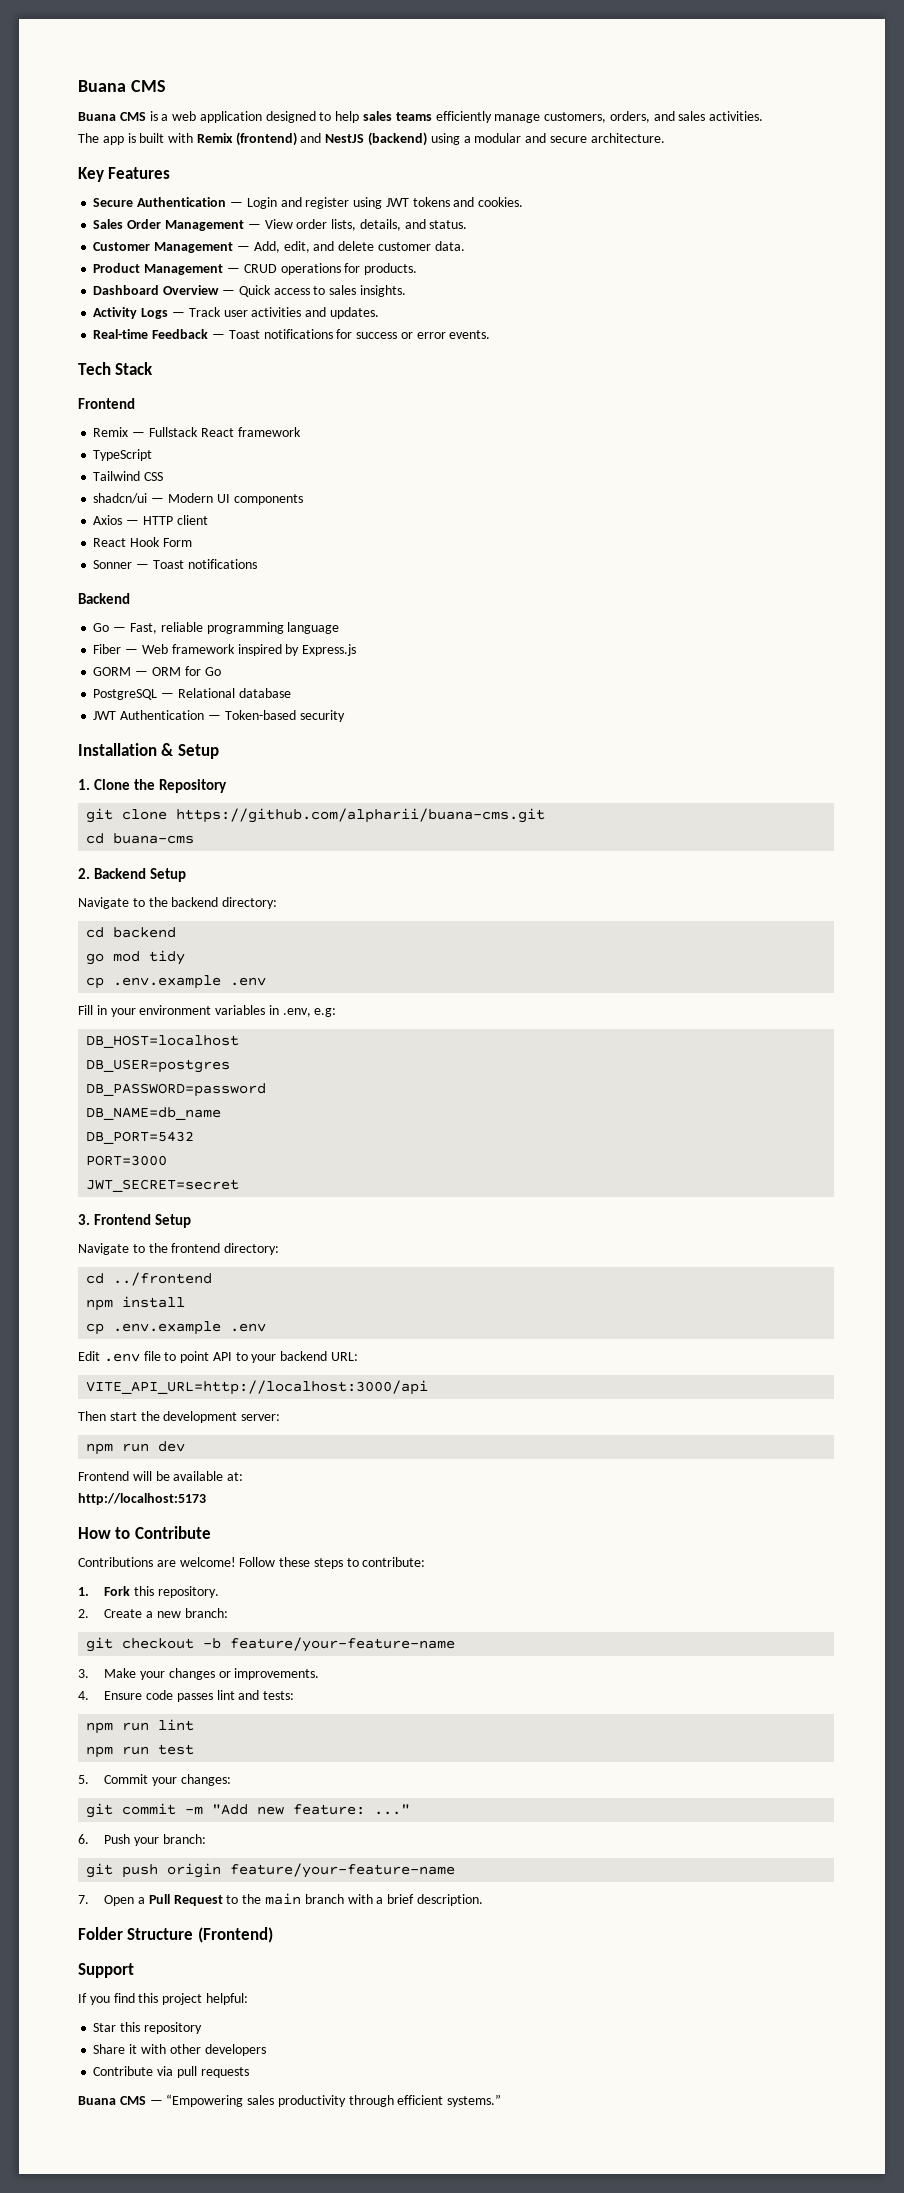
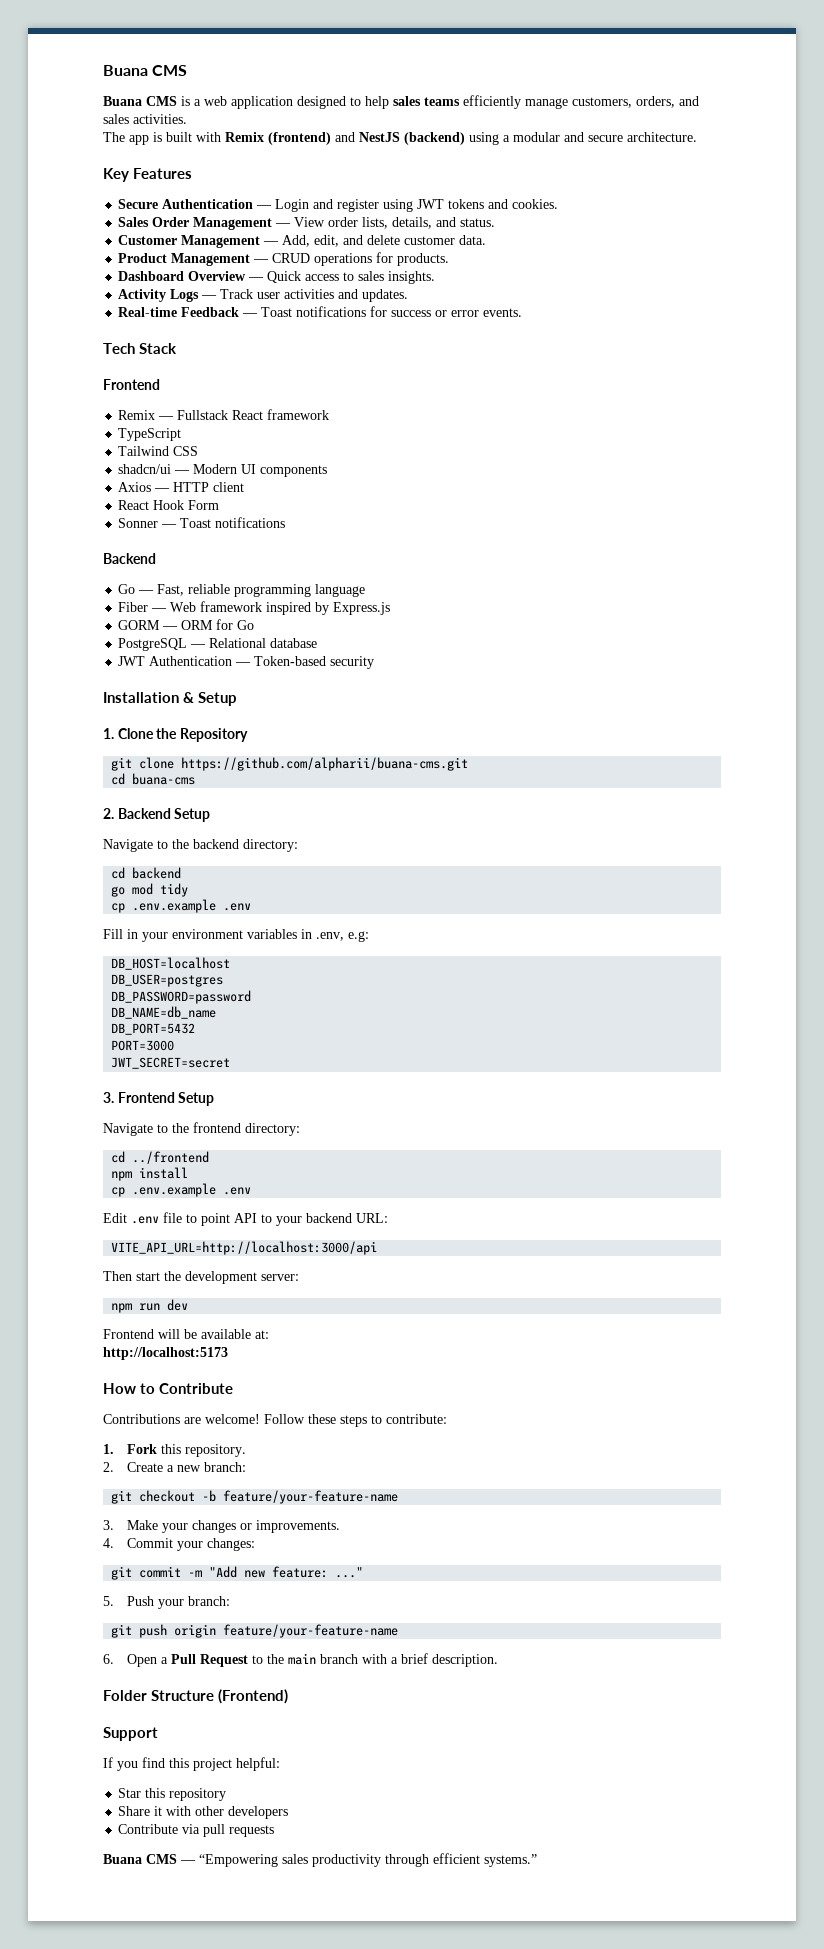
[104,1690,295,1702] [86,1719,195,1734] [86,1744,195,1758] [78,1775,89,1784] Ensure code passes lint and tests: // npm run lint // npm run test // 5. -> (114, 1543) none
[78,1834,89,1844] 6. -> [103,1596,114,1606] 5.
[78,1895,89,1904] 7. -> [103,1654,114,1664] 6.

